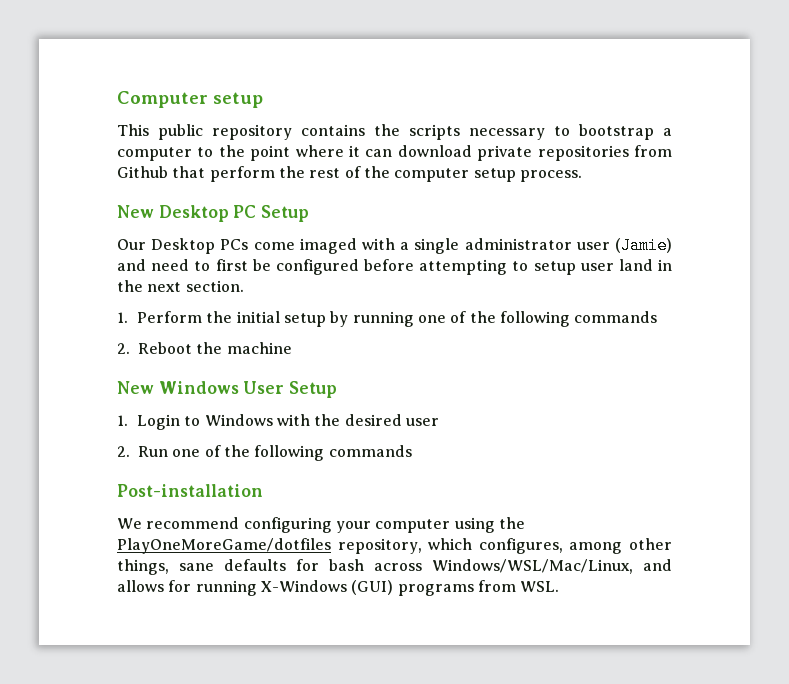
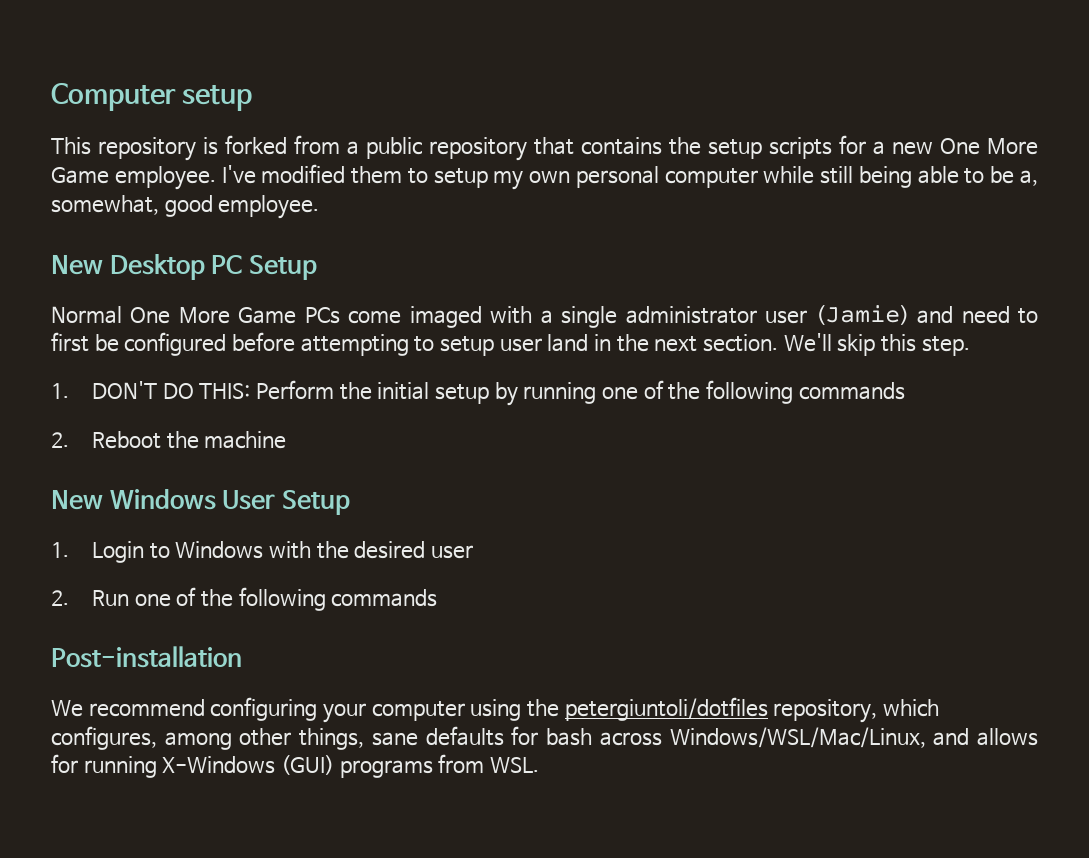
(149, 130) none -> [98,135,359,161] repository is forked from a
(292, 132) none -> [533,137,574,155] that
[409,124,672,140] [117,145,672,161] [117,166,582,182] scripts necessary to bootstrap a computer to the point where it can download private repositories from Github that perform the rest of the computer setup process. -> [707,135,1039,159] [51,164,1038,190] [51,195,320,219] setup scripts for a new One More Game employee. I've modified them to setup my own personal computer while still being able to be a, somewhat, good employee.
[117,238,216,254] Our Desktop -> [51,306,297,324] Normal One More Game
[117,312,128,323] // 1. -> [783,333,970,356] [51,381,251,399] We'll skip this step. // 1. DON'T DO THIS:
[117,538,331,554] PlayOneMoreGame/dotfiles -> [564,697,768,721] petergiuntoli/dotfiles

